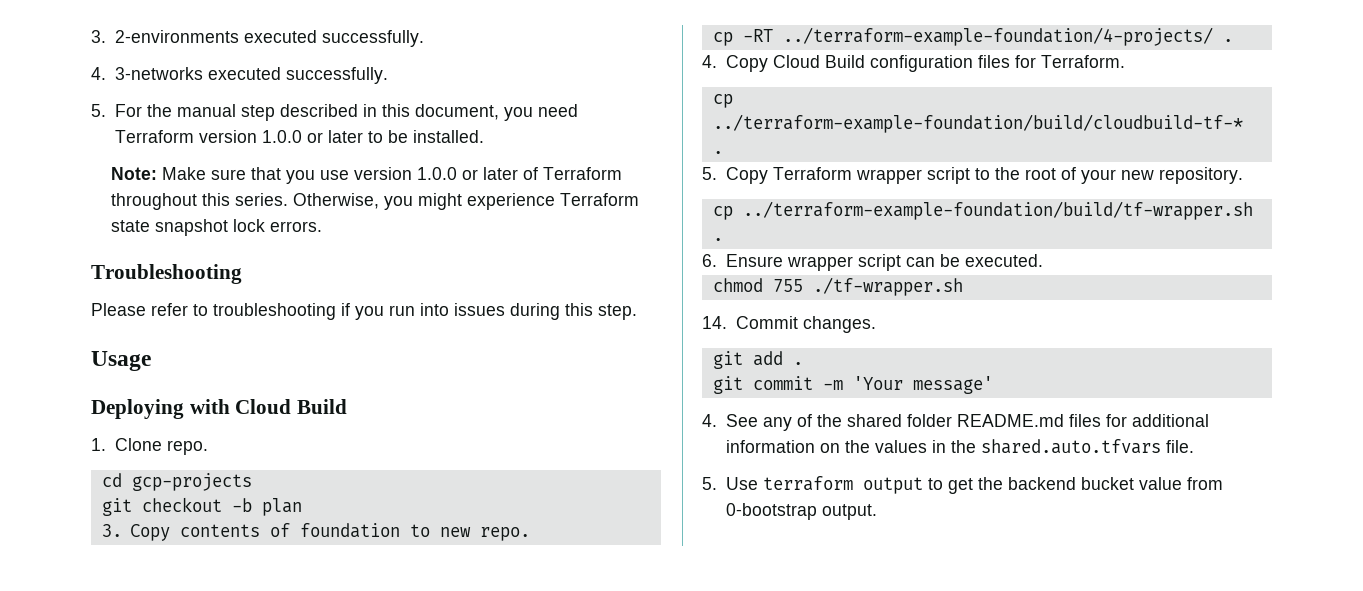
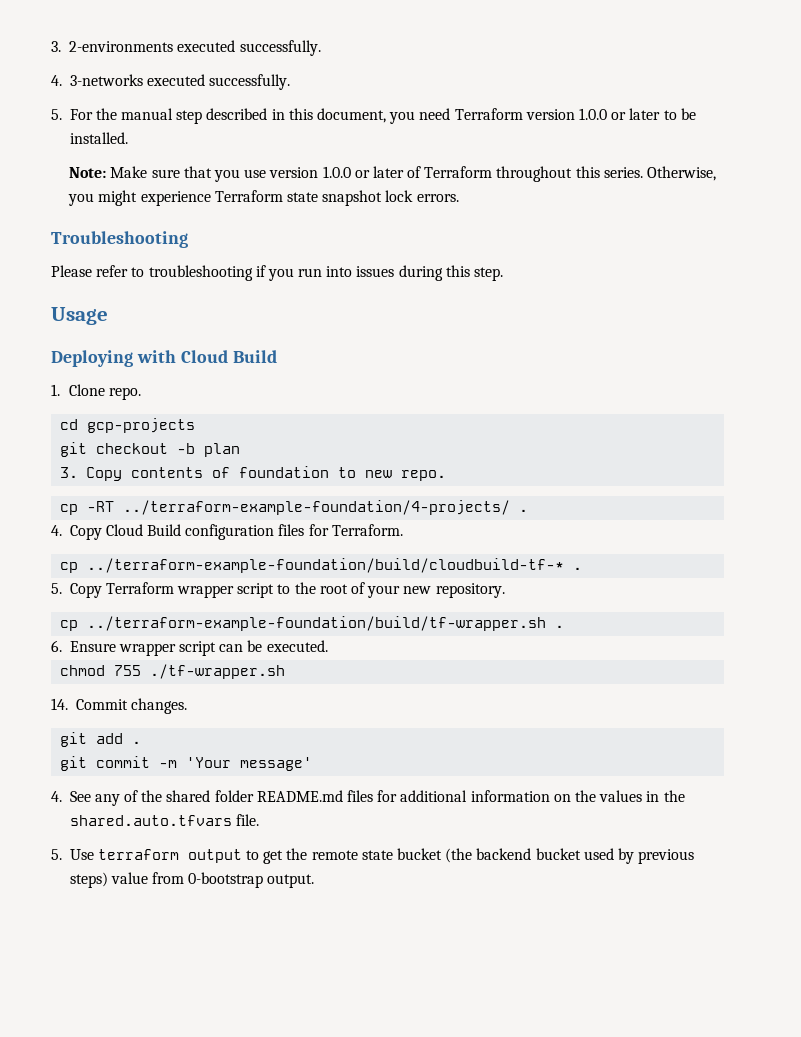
[1007,477,1134,490] backend bucket -> [311,848,695,864] [69,872,108,888] remote state bucket (the backend bucket used by previous steps)

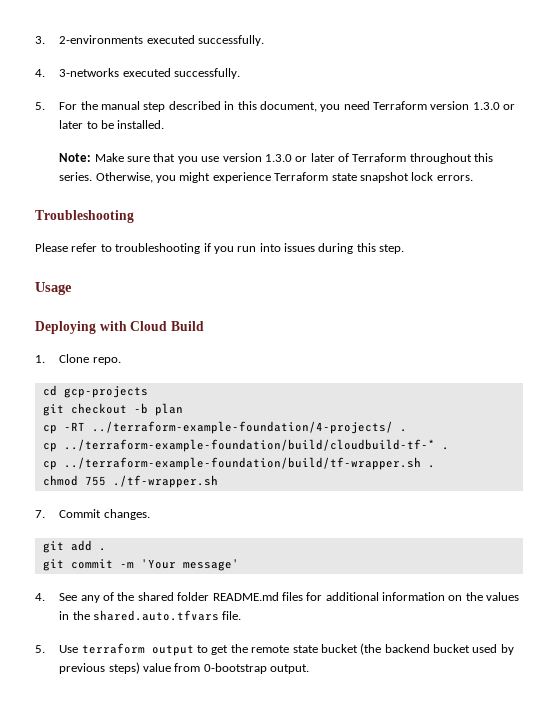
[578,108,607,120] 1.0.0 -> [472,102,500,110] 1.3.0
[322,166,351,178] 1.0.0 -> [264,154,292,162] 1.3.0
[60,466,447,481] [60,500,529,515] [51,524,403,540] [60,558,583,573] [51,582,505,598] [60,616,565,631] [51,640,328,656] 3. Copy contents of foundation to new repo. // cp -RT ../terraform-example-foundation/4-projects/ . // 4. Copy Cloud Build configuration files for Terraform. // cp ../terraform-example-foundation/build/cloudbuild-tf-* . // 5. Copy Terraform wrapper script to the root of your new repository. // cp ../terraform-example-foundation/build/tf-wrapper.sh . // 6. Ensure wrapper script can be executed. -> [42,421,407,434] [42,439,449,452] [42,457,435,470] cp -RT ../terraform-example-foundation/4-projects/ . // cp ../terraform-example-foundation/build/cloudbuild-tf-* . // cp ../terraform-example-foundation/build/tf-wrapper.sh .
[51,698,68,710] 14. -> [35,510,45,518] 7.

